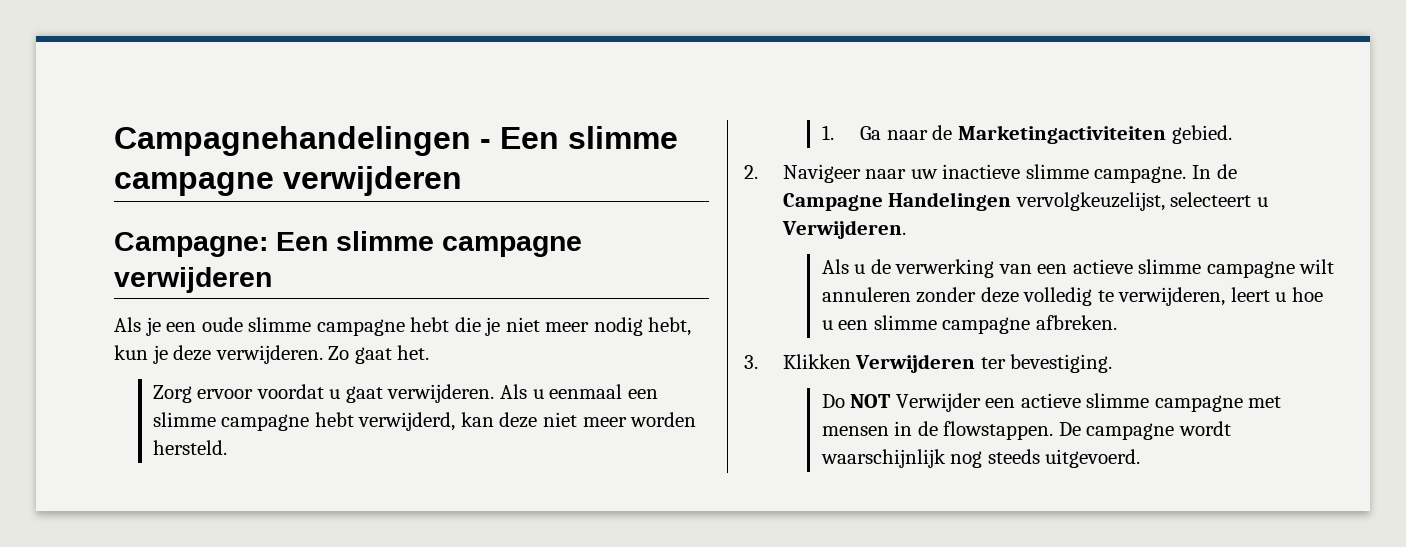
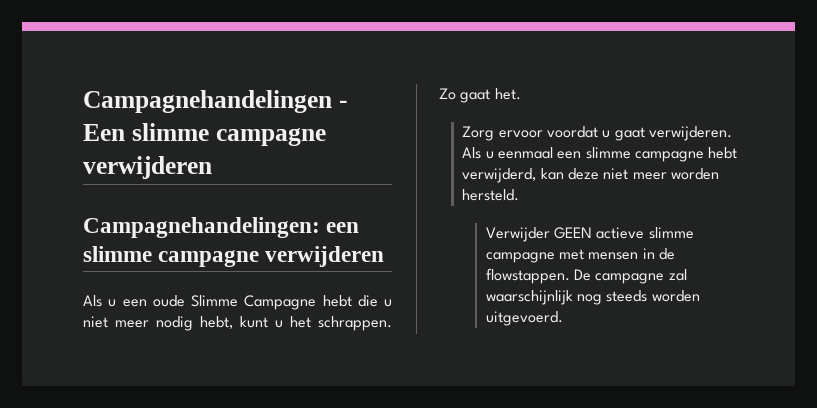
[114,232,328,257] Campagne: Een -> [83,217,360,238] Campagnehandelingen: een
[145,317,161,336] je -> [108,299,117,307] u
[248,317,405,336] slimme campagne -> [191,295,317,310] Slimme Campagne
[485,317,501,336] je -> [384,299,392,307] u
[114,345,323,364] kun je deze verwijderen. -> [240,316,392,331] kunt u het schrappen.
[821,125,1232,144] [744,164,1237,183] [782,192,1268,211] [781,220,906,239] [821,259,1335,278] [821,287,1323,306] [821,315,1117,334] [744,354,1113,373] [821,393,1016,412] 1. Ga naar de Marketingactiviteiten gebied. // 2. Navigeer naar uw inactieve slimme campagne. In de Campagne Handelingen vervolgkeuzelijst, selecteert u Verwijderen. // Als u de verwerking van een actieve slimme campagne wilt annuleren zonder deze volledig te verwijderen, leert u hoe u een slimme campagne afbreken. // 3. Klikken Verwijderen ter bevestiging. // Do NOT Verwijder een -> [485,227,593,242] Verwijder GEEN
[1178,421,1231,436] wordt -> [668,269,687,281] zal
(1040, 456) none -> [651,290,700,302] worden

